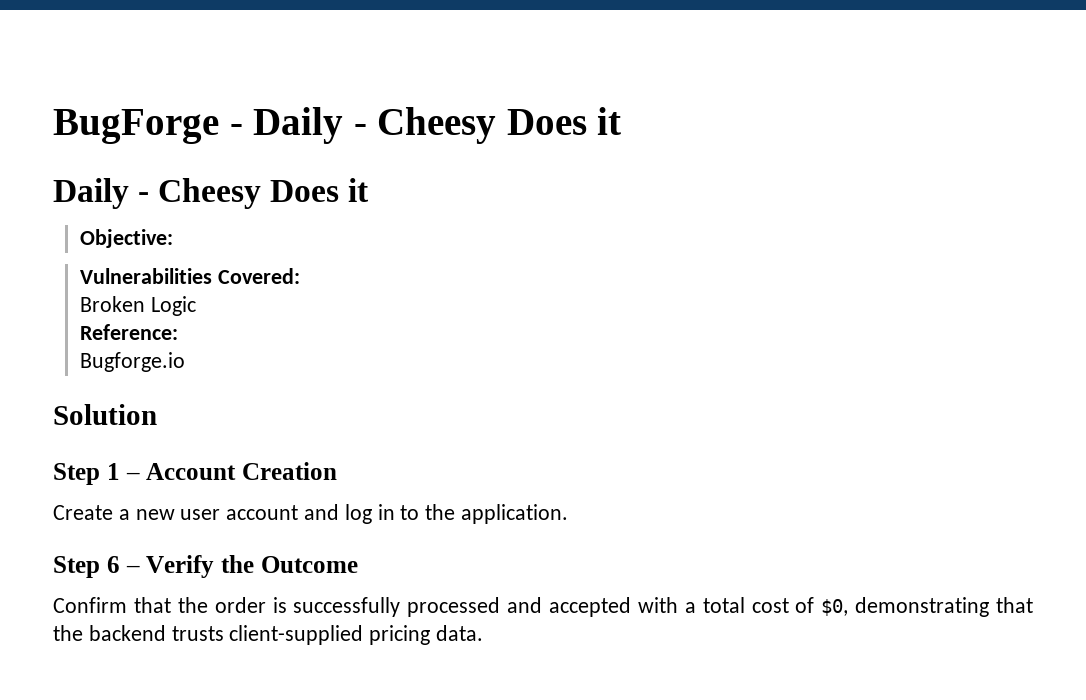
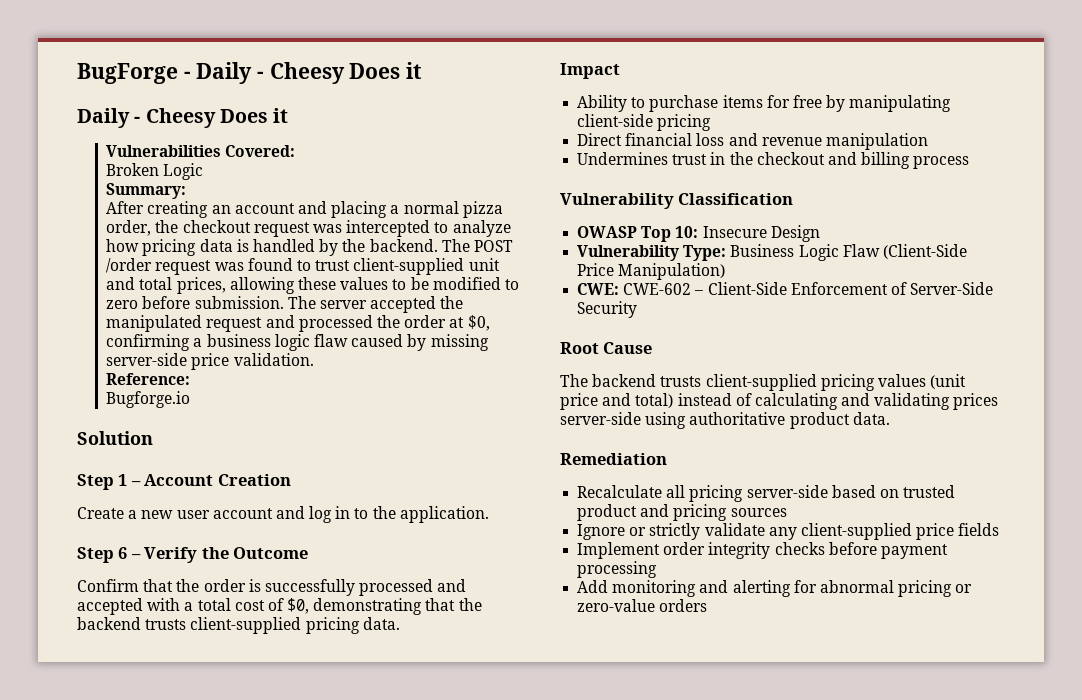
[80,229,174,248] // Objective: -> (289, 115) none
(196, 306) none -> [106,183,187,199] [106,201,503,218] [106,220,511,237] [106,239,513,256] [106,258,500,275] [106,277,519,294] [106,296,464,313] [106,315,490,332] [106,334,489,351] [106,353,314,370] // Summary: // After creating an account and placing a normal pizza order, the checkout request was intercepted to analyze how pricing data is handled by the backend. The POST /order request was found to trust client-supplied unit and total prices, allowing these values to be modified to zero before submission. The server accepted the manipulated request and processed the order at $0, confirming a business logic flaw caused by missing server-side price validation.
(484, 633) none -> [560,63,620,79] [577,95,952,112] [577,114,712,131] [577,133,928,150] [577,152,970,169] [560,193,794,209] [577,225,820,242] [577,244,967,261] [577,263,726,280] [577,282,994,295] [577,301,638,318] [560,342,653,354] [560,374,967,391] [560,393,999,410] [560,412,890,429] [560,453,667,465] [577,485,956,502] [577,504,787,521] [577,523,1000,540] [577,542,948,559] [577,561,658,578] [577,580,973,597] [577,599,708,612] // Impact // Ability to purchase items for free by manipulating client-side pricing // Direct financial loss and revenue manipulation // Undermines trust in the checkout and billing process // Vulnerability Classification // OWASP Top 10: Insecure Design // Vulnerability Type: Business Logic Flaw (Client-Side Price Manipulation) // CWE: CWE-602 – Client-Side Enforcement of Server-Side Security // Root Cause // The backend trusts client-supplied pricing values (unit price and total) instead of calculating and validating prices server-side using authoritative product data. // Remediation // Recalculate all pricing server-side based on trusted product and pricing sources // Ignore or strictly validate any client-supplied price fields // Implement order integrity checks before payment processing // Add monitoring and alerting for abnormal pricing or zero-value orders

